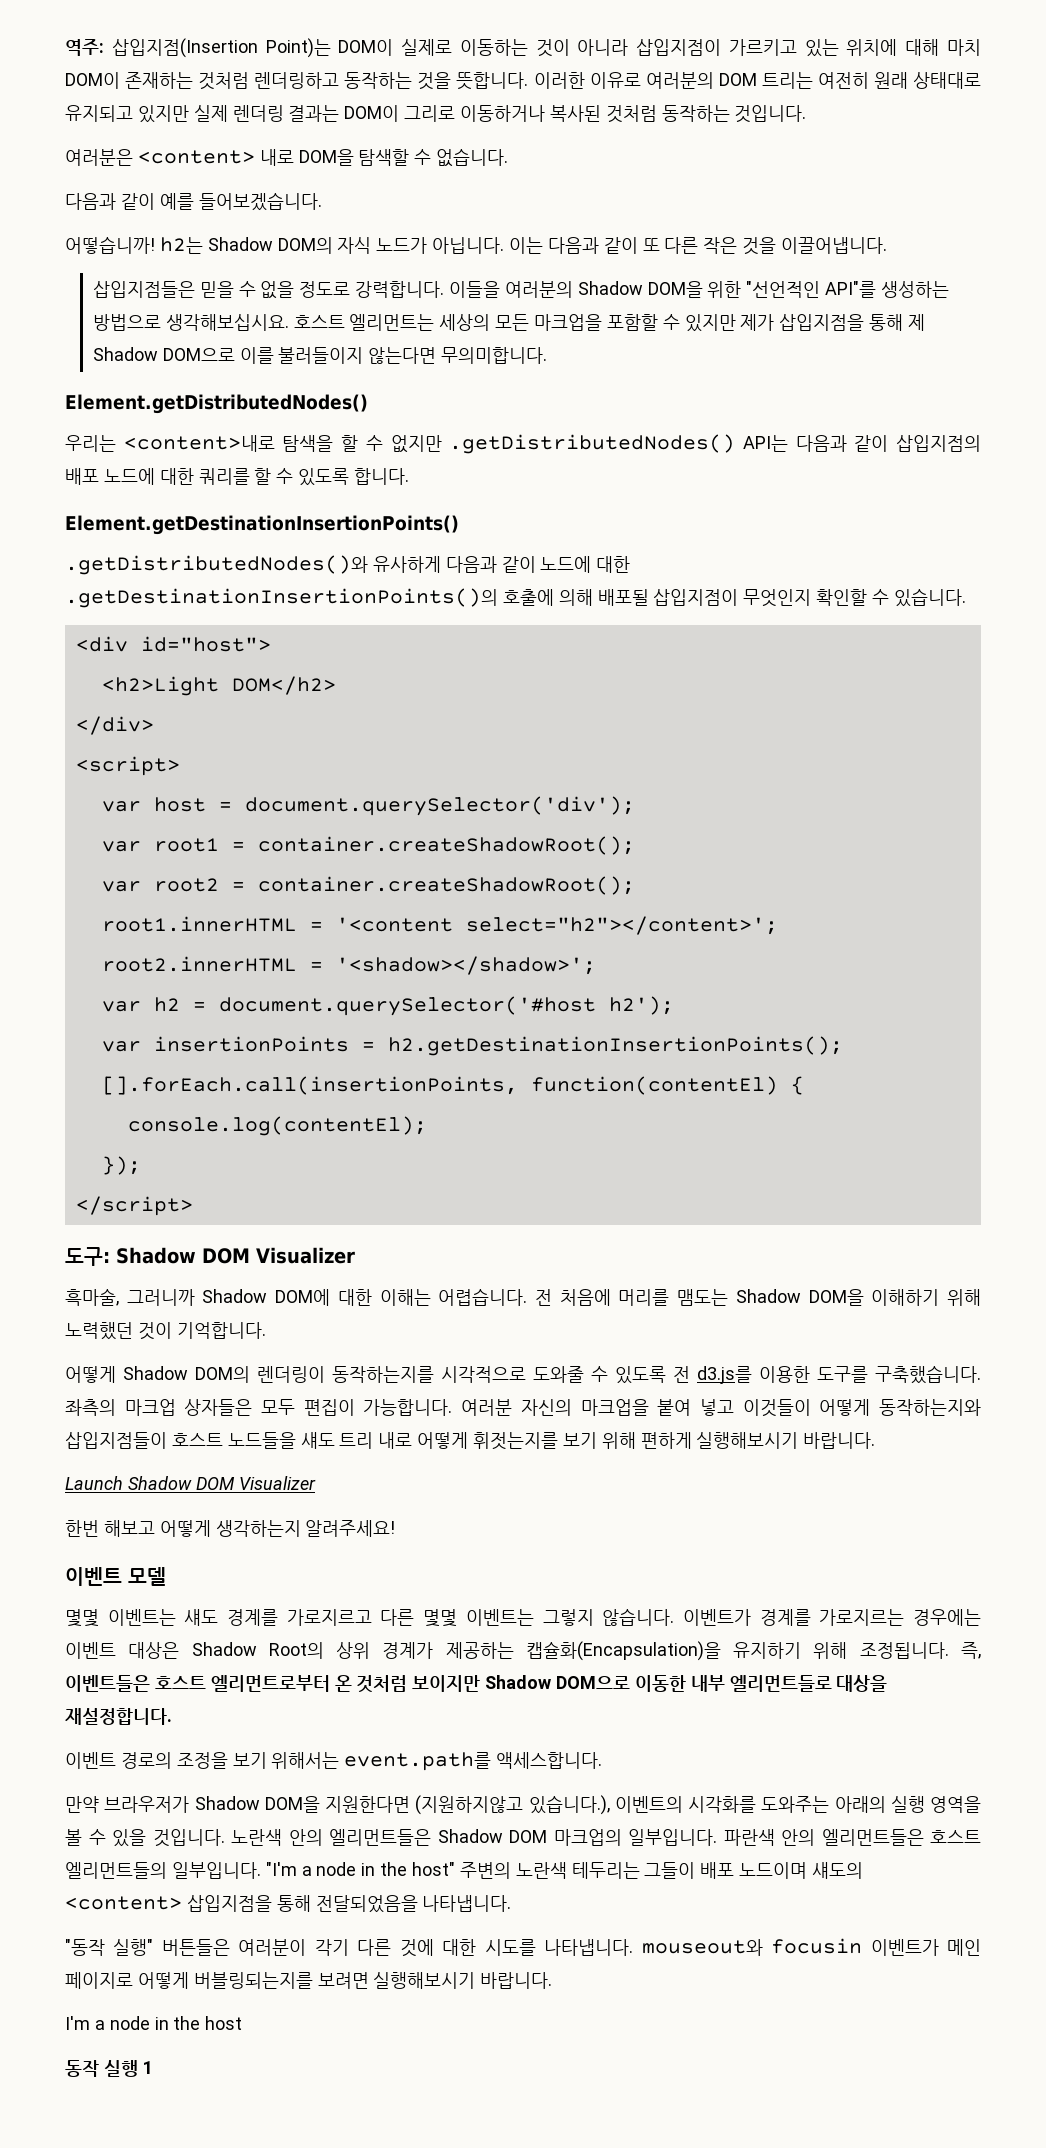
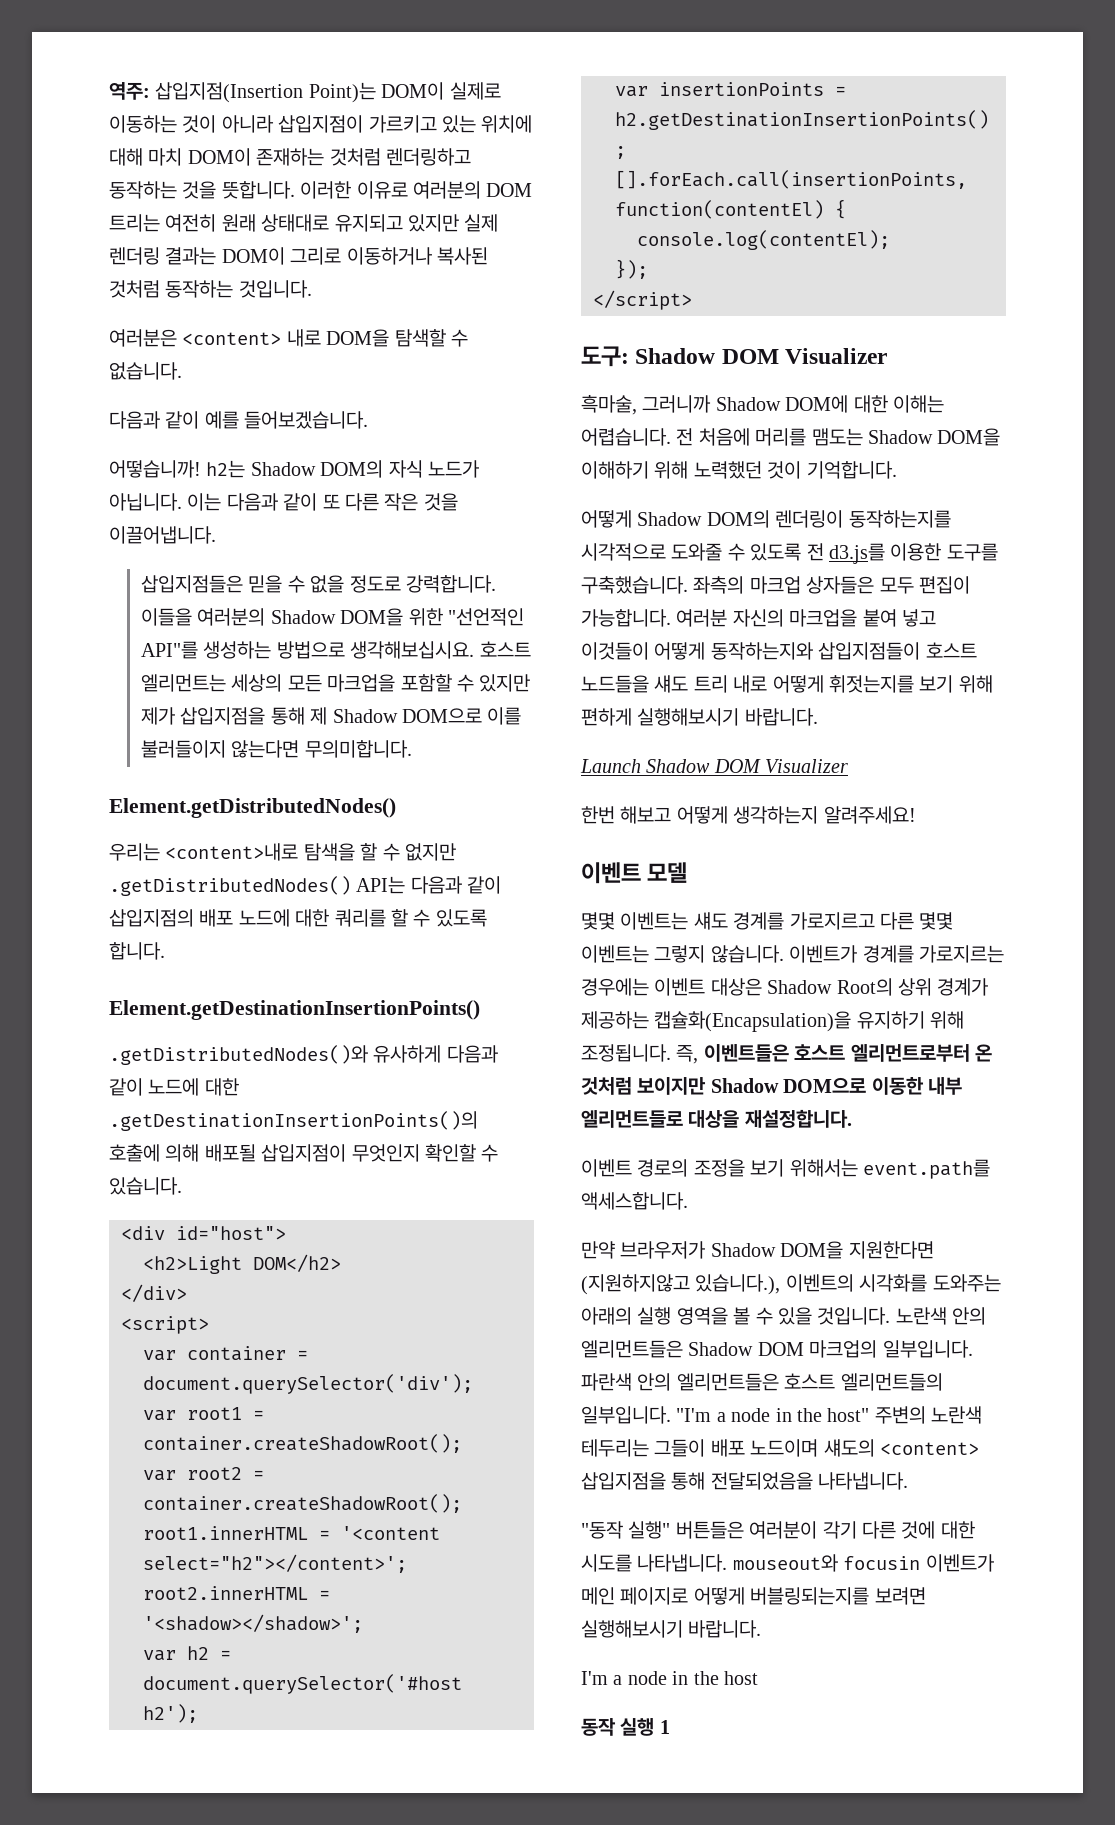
[153,797,206,812] host -> [187,1346,286,1361] container

